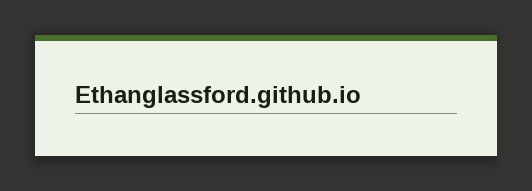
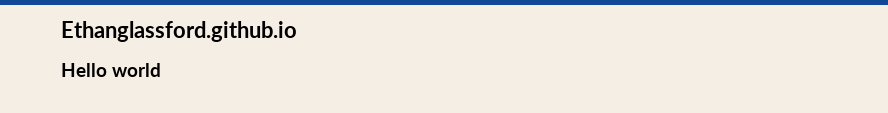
(361, 97) none -> [61,63,161,77] // Hello world

